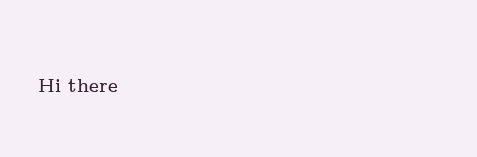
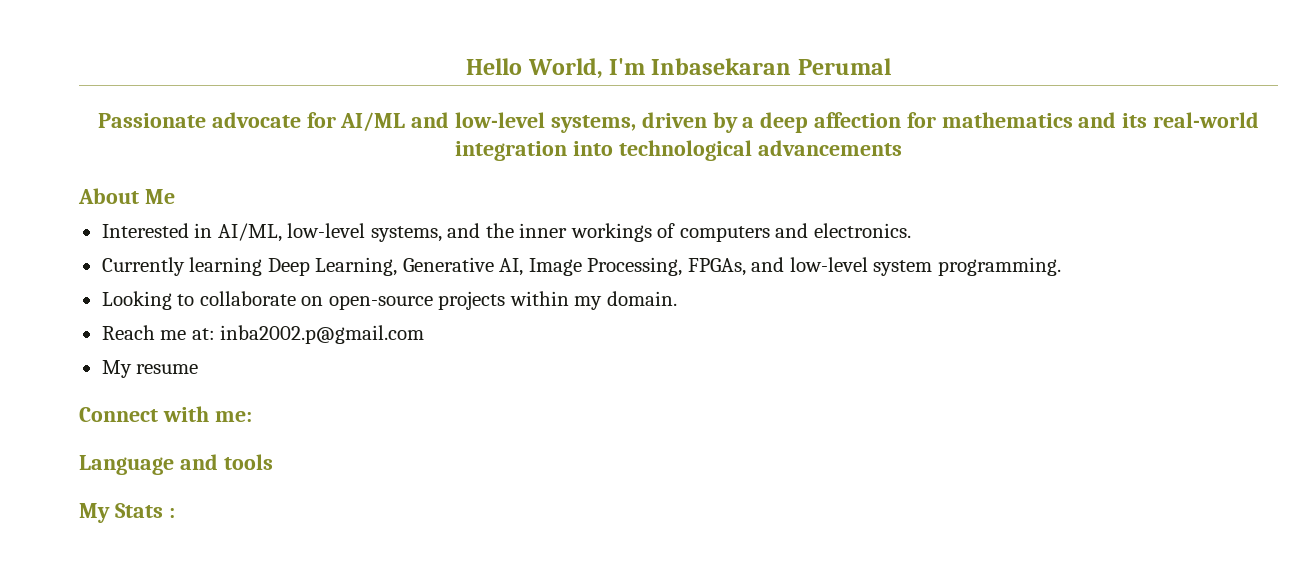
[38,79,118,92] Hi there -> [466,58,891,79] [98,112,1259,133] [455,140,902,161] [78,188,175,204] [101,223,911,242] [101,257,1061,276] [101,291,677,310] [101,325,425,344] [101,360,199,378] [79,406,252,422] [79,454,273,475] [79,503,175,523] Hello World, I'm Inbasekaran Perumal // Passionate advocate for AI/ML and low-level systems, driven by a deep affection for mathematics and its real-world integration into technological advancements // About Me // Interested in AI/ML, low-level systems, and the inner workings of computers and electronics. // Currently learning Deep Learning, Generative AI, Image Processing, FPGAs, and low-level system programming. // Looking to collaborate on open-source projects within my domain. // Reach me at: inba2002.p@gmail.com // My resume // Connect with me: // Language and tools // My Stats :

